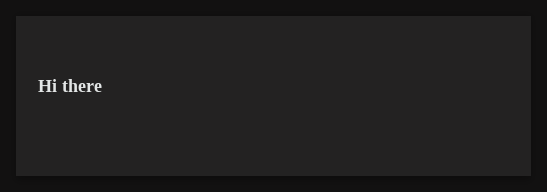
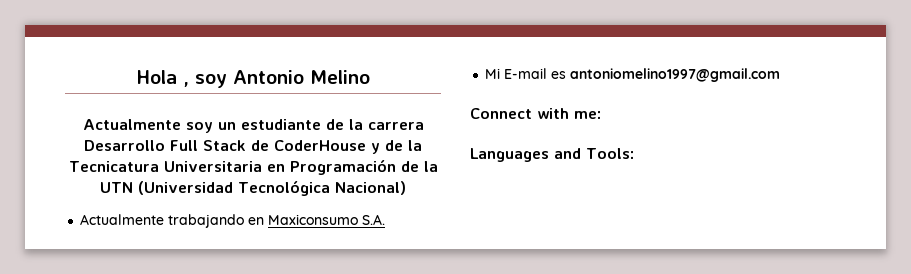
[38,79,102,92] Hi there -> [136,70,370,88] [82,119,424,133] [84,140,422,154] [68,160,438,175] [100,181,406,196] [80,214,386,228] [485,68,781,82] [470,108,601,119] [470,148,634,162] Hola , soy Antonio Melino // Actualmente soy un estudiante de la carrera Desarrollo Full Stack de CoderHouse y de la Tecnicatura Universitaria en Programación de la UTN (Universidad Tecnológica Nacional) // Actualmente trabajando en Maxiconsumo S.A. // Mi E-mail es antoniomelino1997@gmail.com // Connect with me: // Languages and Tools:

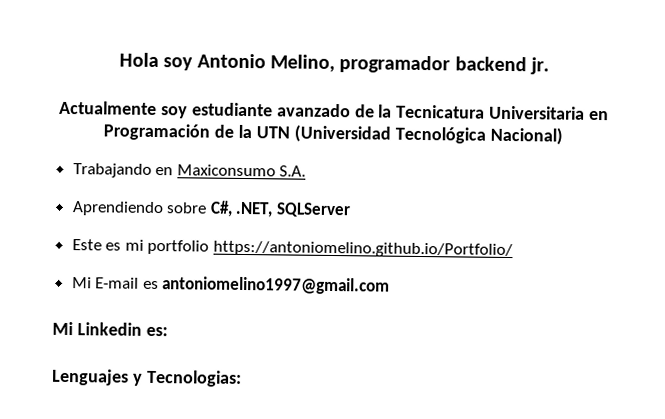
[183,82,189,87] , -> (160, 60) none
[310,70,370,84] [82,119,424,133] [84,140,380,154] Melino // Actualmente soy un estudiante de la carrera Desarrollo Full Stack de CoderHouse y -> [269,54,549,75] [59,100,351,119] Melino, programador backend jr. // Actualmente soy estudiante avanzado
[80,214,245,228] Actualmente trabajando -> [72,163,152,178] Trabajando
[485,68,781,82] [470,108,601,119] [470,148,634,162] Mi E-mail es antoniomelino1997@gmail.com // Connect with me: // Languages and Tools: -> [71,200,352,218] [71,239,514,259] [71,276,391,295] [52,321,168,337] [51,368,242,387] Aprendiendo sobre C#, .NET, SQLServer // Este es mi portfolio https://antoniomelino.github.io/Portfolio/ // Mi E-mail es antoniomelino1997@gmail.com // Mi Linkedin es: // Lenguajes y Tecnologias:

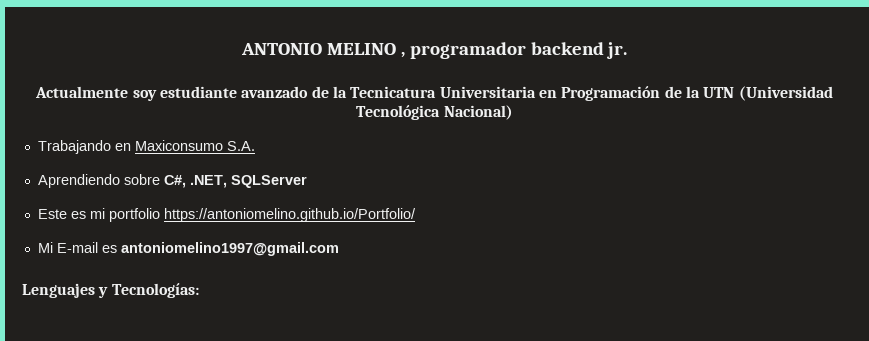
[119,52,335,73] Hola soy Antonio Melino, -> [240,43,405,58] ANTONIO MELINO ,
[52,321,168,337] // Mi Linkedin es: -> (339, 249) none
[145,369,242,387] Tecnologias: -> [111,283,199,298] Tecnologías:

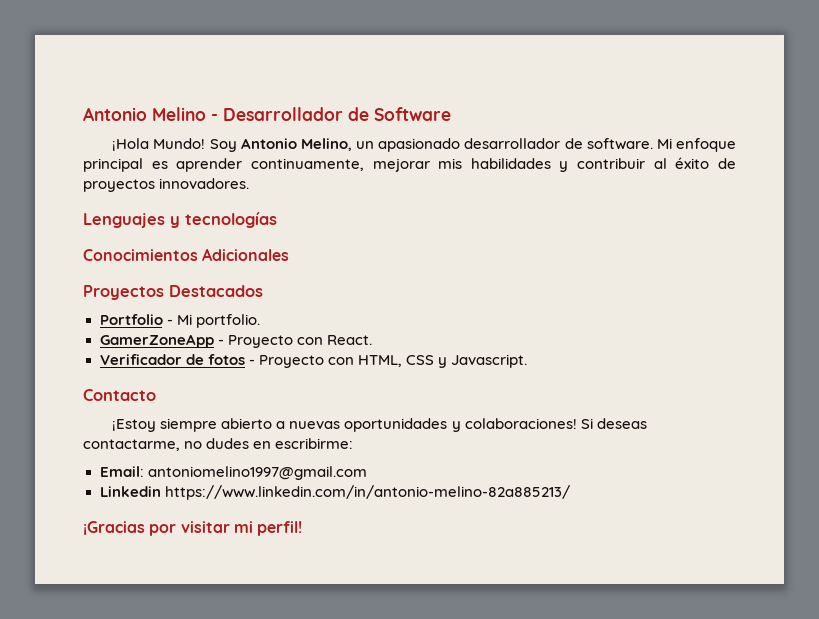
[240,42,628,59] [35,86,833,101] [356,105,513,120] [37,140,255,154] [37,174,307,188] [37,208,416,222] [37,242,339,256] [22,283,199,298] ANTONIO MELINO , programador backend jr. // Actualmente soy estudiante avanzado de la Tecnicatura Universitaria en Programación de la UTN (Universidad Tecnológica Nacional) // Trabajando en Maxiconsumo S.A. // Aprendiendo sobre C#, .NET, SQLServer // Este es mi portfolio https://antoniomelino.github.io/Portfolio/ // Mi E-mail es antoniomelino1997@gmail.com // Lenguajes y Tecnologías: -> [83,107,451,121] [112,138,736,152] [83,157,736,172] [83,178,250,192] [83,212,277,228] [83,248,290,261] [83,285,263,300] [99,314,260,328] [99,334,372,348] [99,354,527,368] [83,389,156,401] [112,418,647,432] [83,438,354,451] [99,466,367,480] [99,485,570,500] [83,521,303,536] Antonio Melino - Desarrollador de Software // ¡Hola Mundo! Soy Antonio Melino, un apasionado desarrollador de software. Mi enfoque principal es aprender continuamente, mejorar mis habilidades y contribuir al éxito de proyectos innovadores. // Lenguajes y tecnologías // Conocimientos Adicionales // Proyectos Destacados // Portfolio - Mi portfolio. // GamerZoneApp - Proyecto con React. // Verificador de fotos - Proyecto con HTML, CSS y Javascript. // Contacto // ¡Estoy siempre abierto a nuevas oportunidades y colaboraciones! Si deseas contactarme, no dudes en escribirme: // Email: antoniomelino1997@gmail.com // Linkedin https://www.linkedin.com/in/antonio-melino-82a885213/ // ¡Gracias por visitar mi perfil!

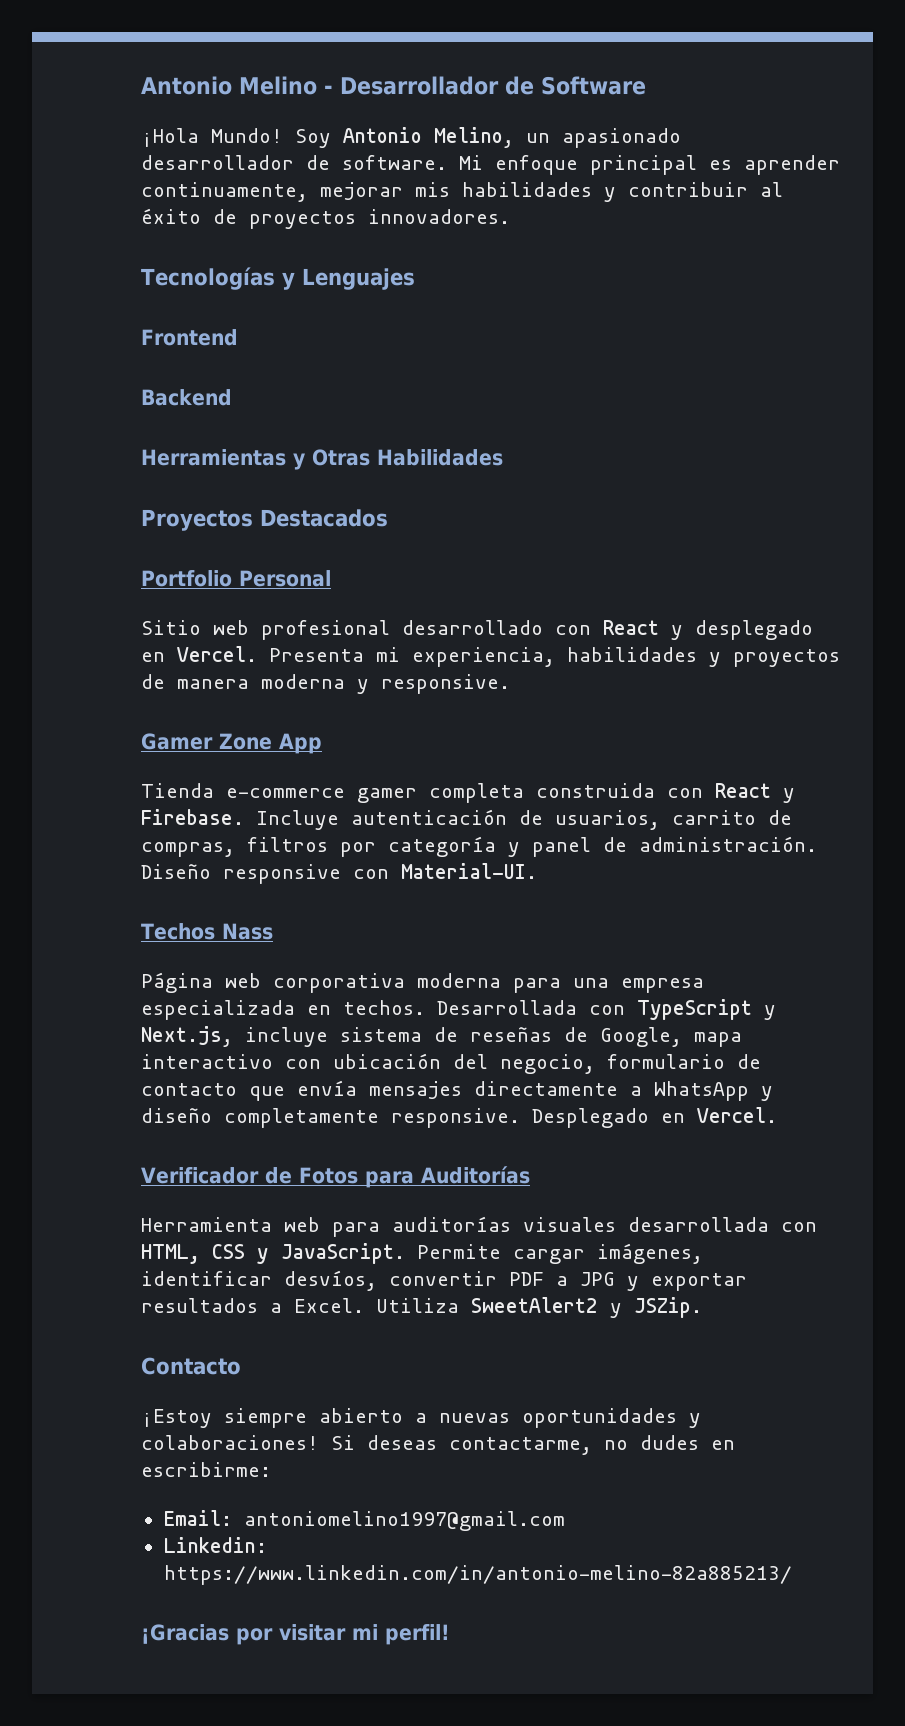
(250, 183) none -> [141,267,295,290] Tecnologías y
[170,212,277,228] [83,248,290,261] [83,285,263,300] [99,314,260,328] [99,334,372,348] [99,354,527,368] y tecnologías // Conocimientos Adicionales // Proyectos Destacados // Portfolio - Mi portfolio. // GamerZoneApp - Proyecto con React. // Verificador de fotos - Proyecto con HTML, CSS y Javascript. -> [141,329,238,346] [141,389,232,406] [141,449,503,470] [141,509,388,531] [141,570,331,587] [141,620,813,640] [141,646,840,667] [141,674,510,694] [141,733,322,754] [141,783,795,803] [141,809,792,830] [141,836,817,857] [141,863,537,884] [141,923,273,940] [141,972,704,993] [141,999,776,1020] [141,1026,742,1047] [141,1053,761,1074] [141,1080,773,1101] [141,1107,777,1128] [141,1166,530,1188] [141,1216,817,1237] [141,1243,703,1264] [141,1270,747,1291] [141,1297,702,1318] // Frontend // Backend // Herramientas y Otras Habilidades // Proyectos Destacados // Portfolio Personal // Sitio web profesional desarrollado con React y desplegado en Vercel. Presenta mi experiencia, habilidades y proyectos de manera moderna y responsive. // Gamer Zone App // Tienda e-commerce gamer completa construida con React y Firebase. Incluye autenticación de usuarios, carrito de compras, filtros por categoría y panel de administración. Diseño responsive con Material-UI. // Techos Nass // Página web corporativa moderna para una empresa especializada en techos. Desarrollada con TypeScript y Next.js, incluye sistema de reseñas de Google, mapa interactivo con ubicación del negocio, formulario de contacto que envía mensajes directamente a WhatsApp y diseño completamente responsive. Desplegado en Vercel. // Verificador de Fotos para Auditorías // Herramienta web para auditorías visuales desarrollada con HTML, CSS y JavaScript. Permite cargar imágenes, identificar desvíos, convertir PDF a JPG y exportar resultados a Excel. Utiliza SweetAlert2 y JSZip.
[99,486,161,497] Linkedin -> [163,1537,267,1553] Linkedin:

